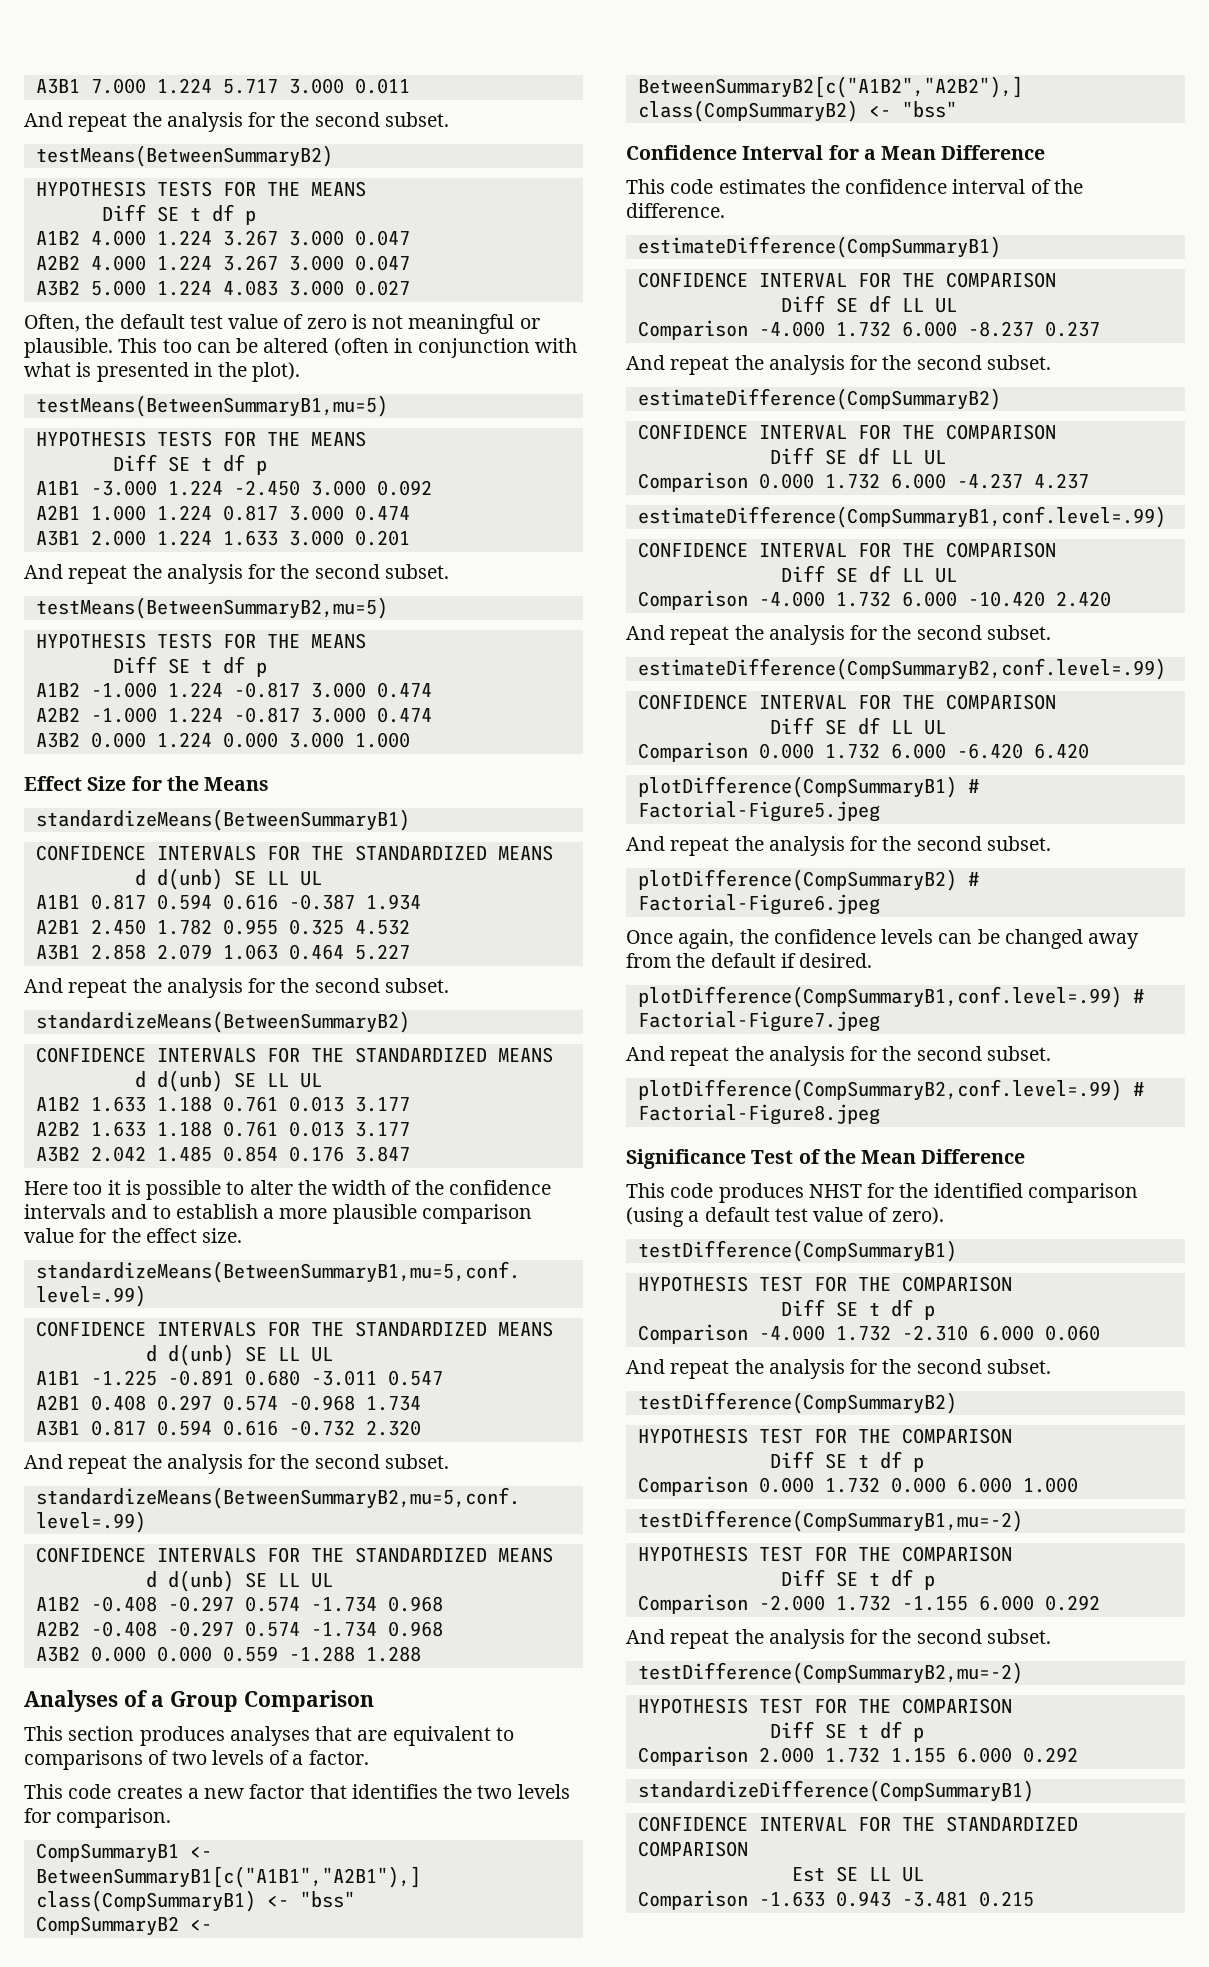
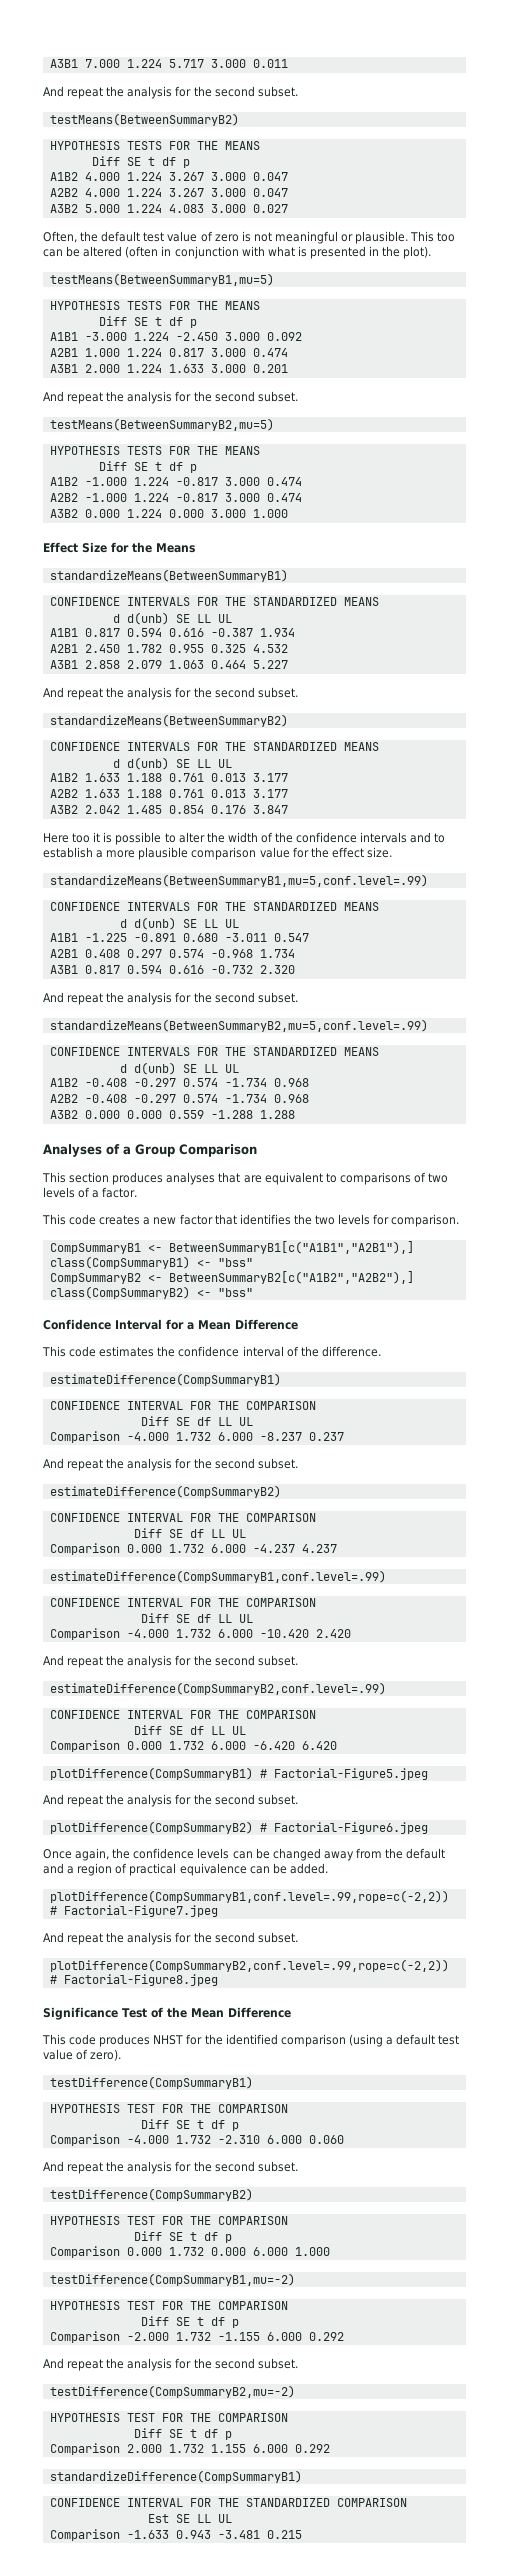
[780,953,873,968] [637,986,1122,1008] if desired. // plotDifference(CompSummaryB1,conf.level=.99) -> [43,1863,328,1876] [49,1890,449,1903] and a region of practical equivalence can be added. // plotDifference(CompSummaryB1,conf.level=.99,rope=c(-2,2))
[637,1079,1122,1101] plotDifference(CompSummaryB2,conf.level=.99) -> [49,1959,449,1972] plotDifference(CompSummaryB2,conf.level=.99,rope=c(-2,2))

